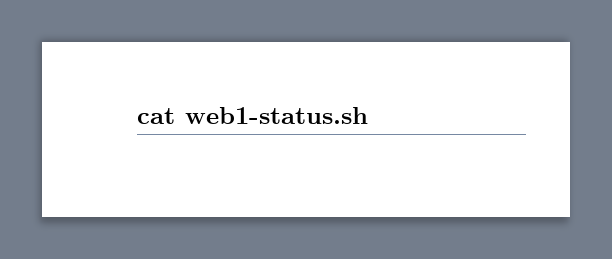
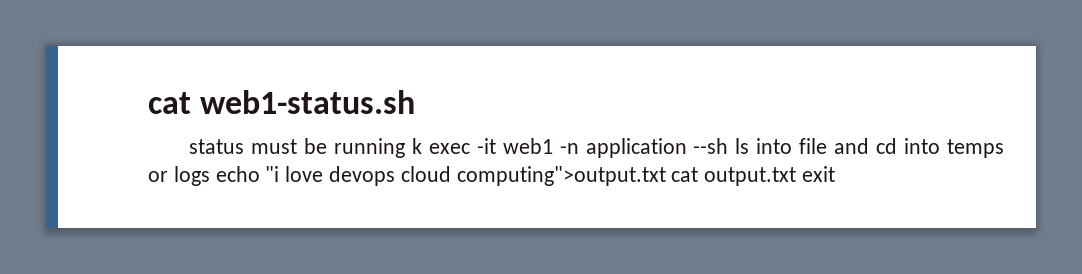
(368, 115) none -> [189,138,1005,158] [148,166,836,186] // status must be running k exec -it web1 -n application --sh ls into file and cd into temps or logs echo "i love devops cloud computing">output.txt cat output.txt exit

